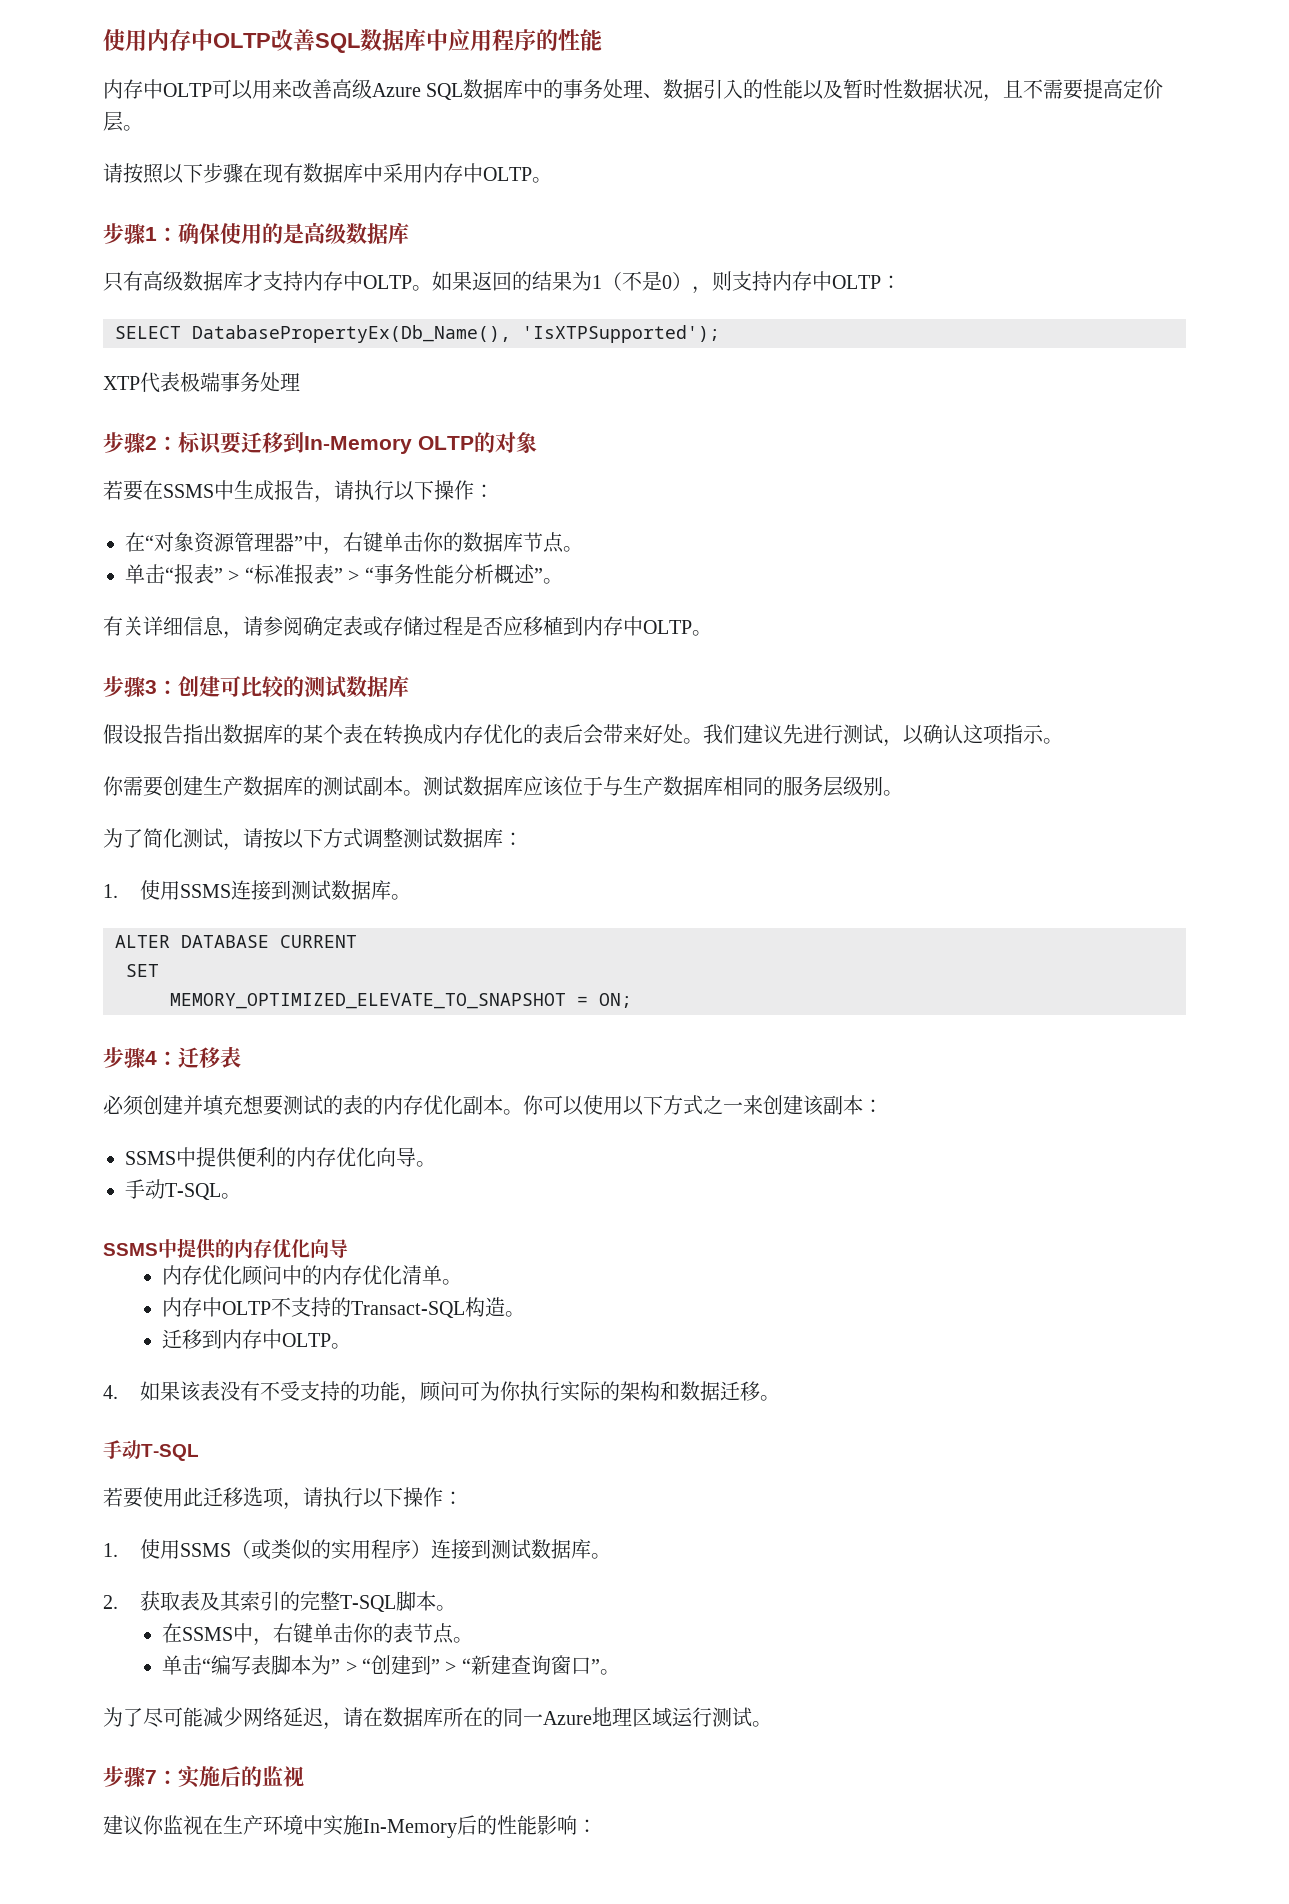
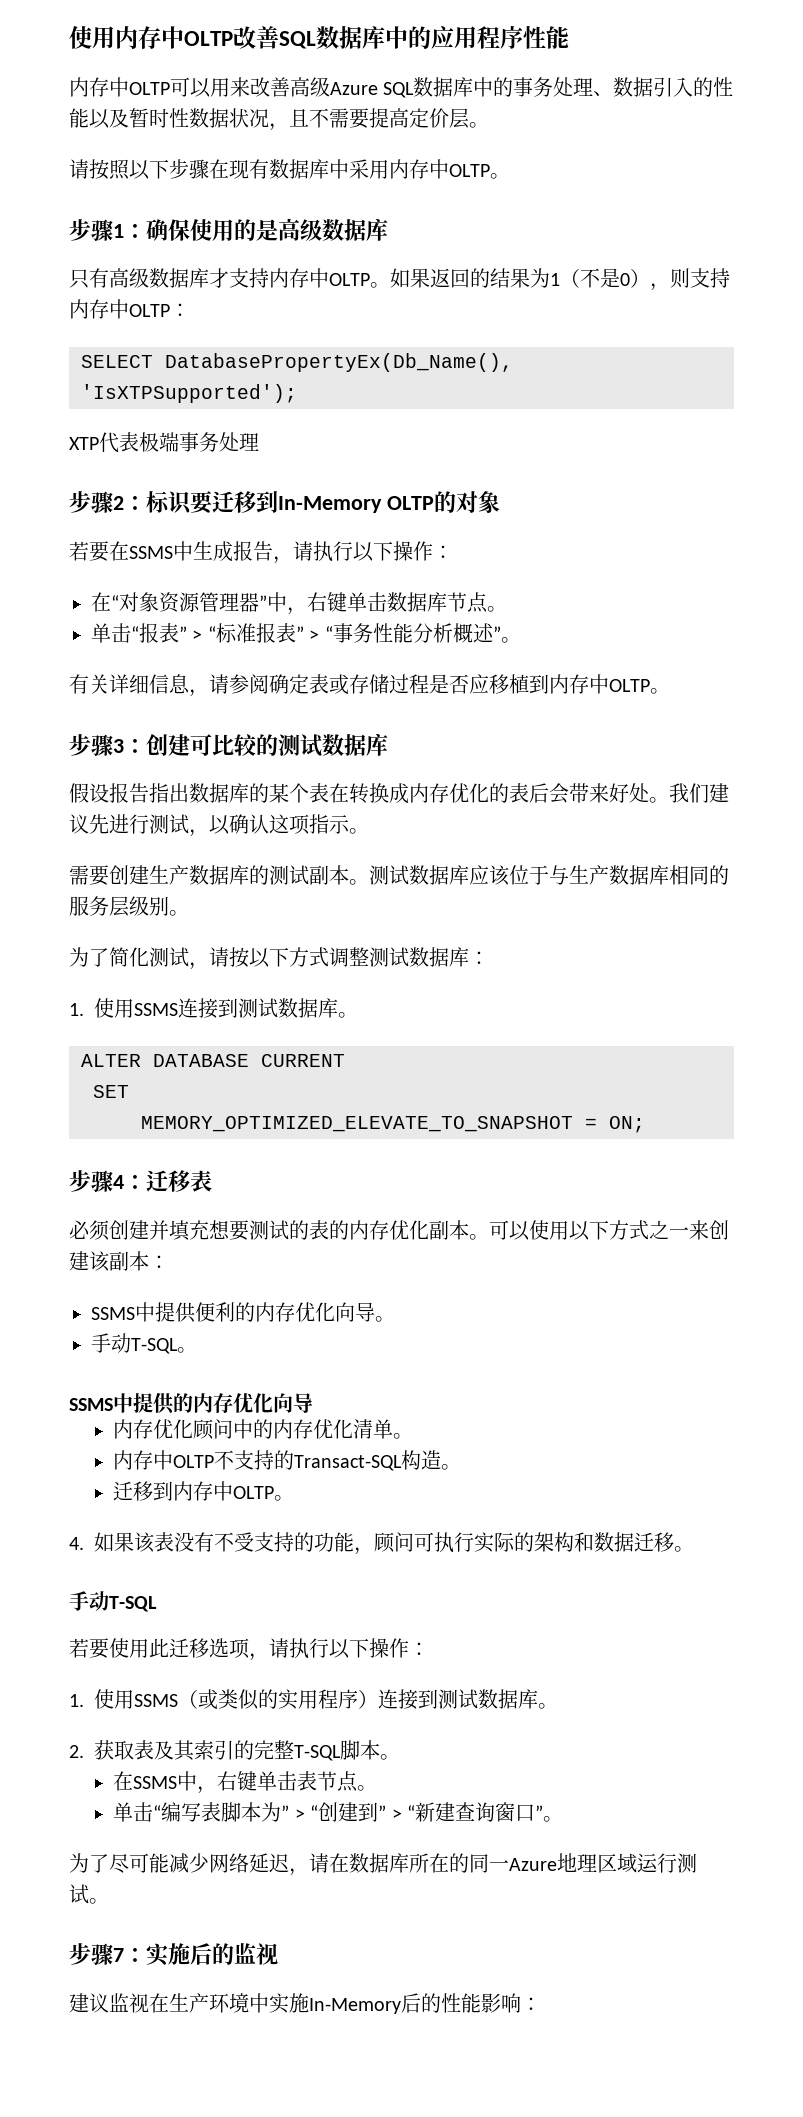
(448, 40) none -> [408,26,431,49] 的
[536,29,558,51] 的 -> (523, 37) none
[423,532,463,552] 你的 -> (387, 602) none
[103,776,124,796] 你 -> (369, 831) none
[523,1095,544,1115] 你 -> (489, 1237) none
[480,1381,522,1401] 为你 -> (434, 1542) none
[353,1623,394,1643] 你的 -> (298, 1781) none
[143,1815,164,1835] 你 -> (109, 2003) none

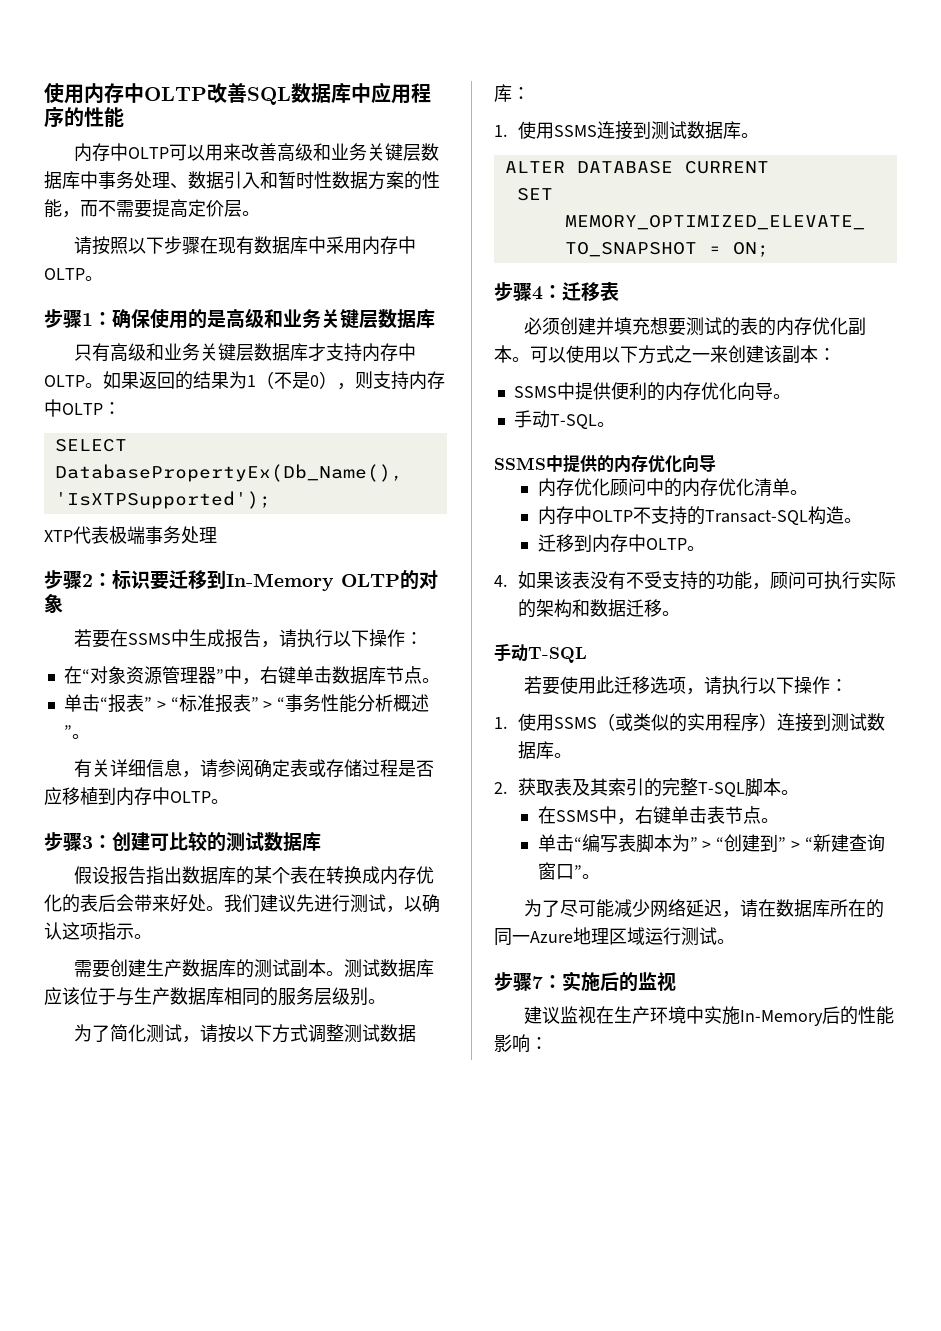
[408,26,431,49] 的 -> (371, 93) none
(523, 37) none -> [64,107,84,127] 的
[330,77,514,98] Azure SQL数据库中的 -> [312,143,439,161] [44,171,98,189] 和业务关键层数据库中
[693,77,734,97] [69,108,309,131] 的性能以及暂时性数据状况，且 -> [260,171,440,190] [44,199,98,218] 和暂时性数据方案的性能，而
(322, 230) none -> [264,309,378,329] 和业务关键层
(149, 278) none -> [145,343,254,361] 和业务关键层

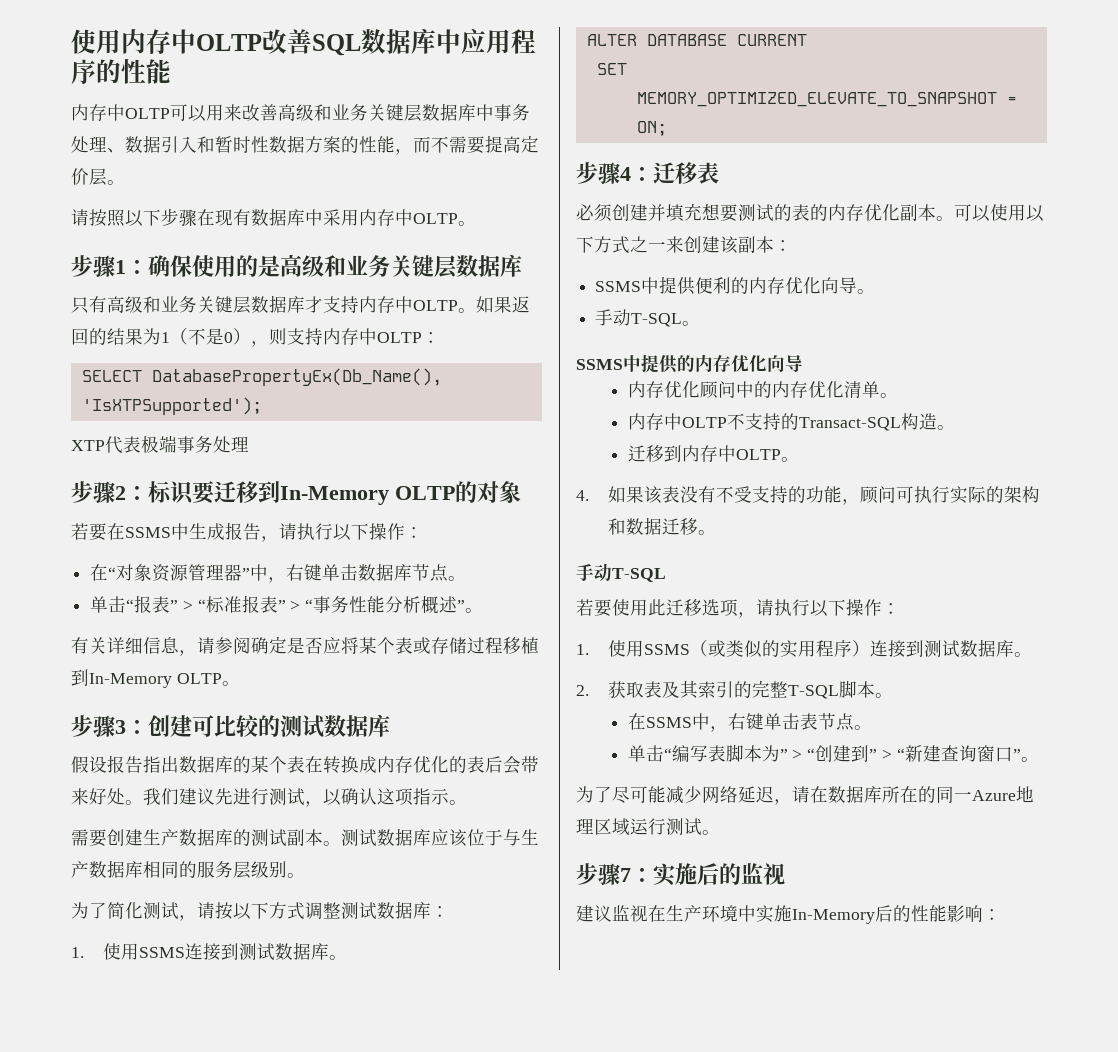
[289,759,434,777] [44,786,170,806] 表或存储过程是否应移植到内存中 -> [287,637,539,654] [71,669,172,688] 是否应将某个表或存储过程移植到In-Memory

